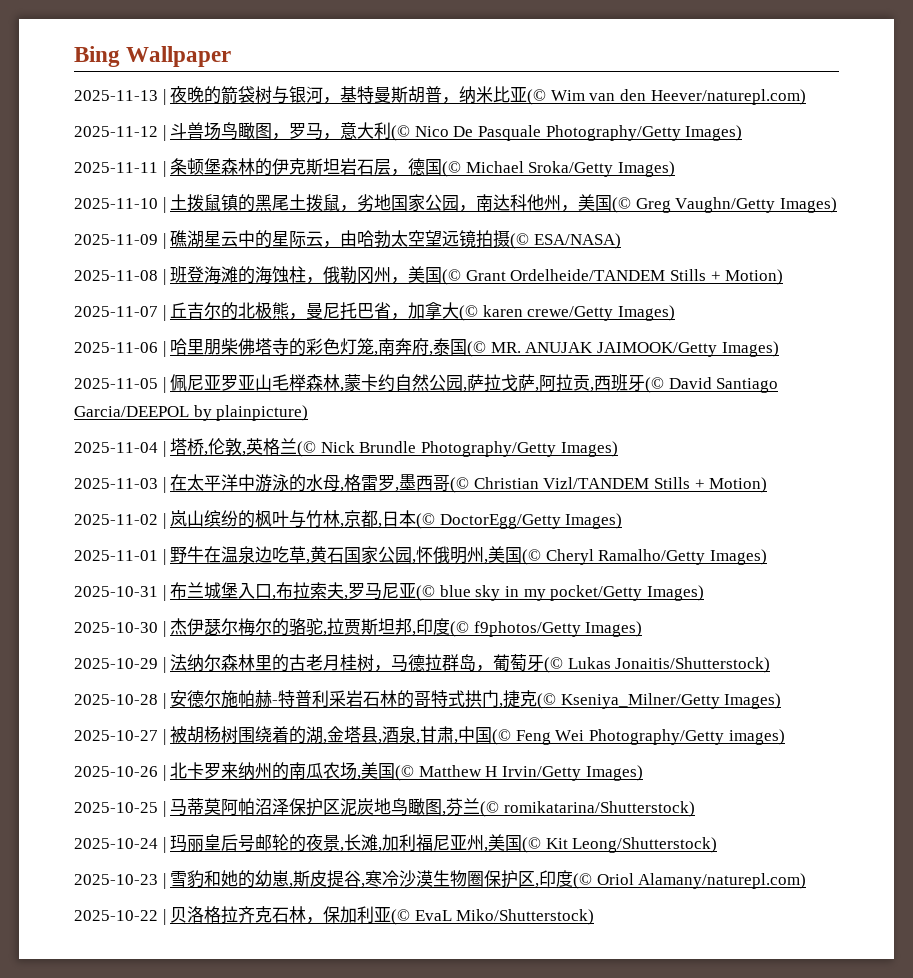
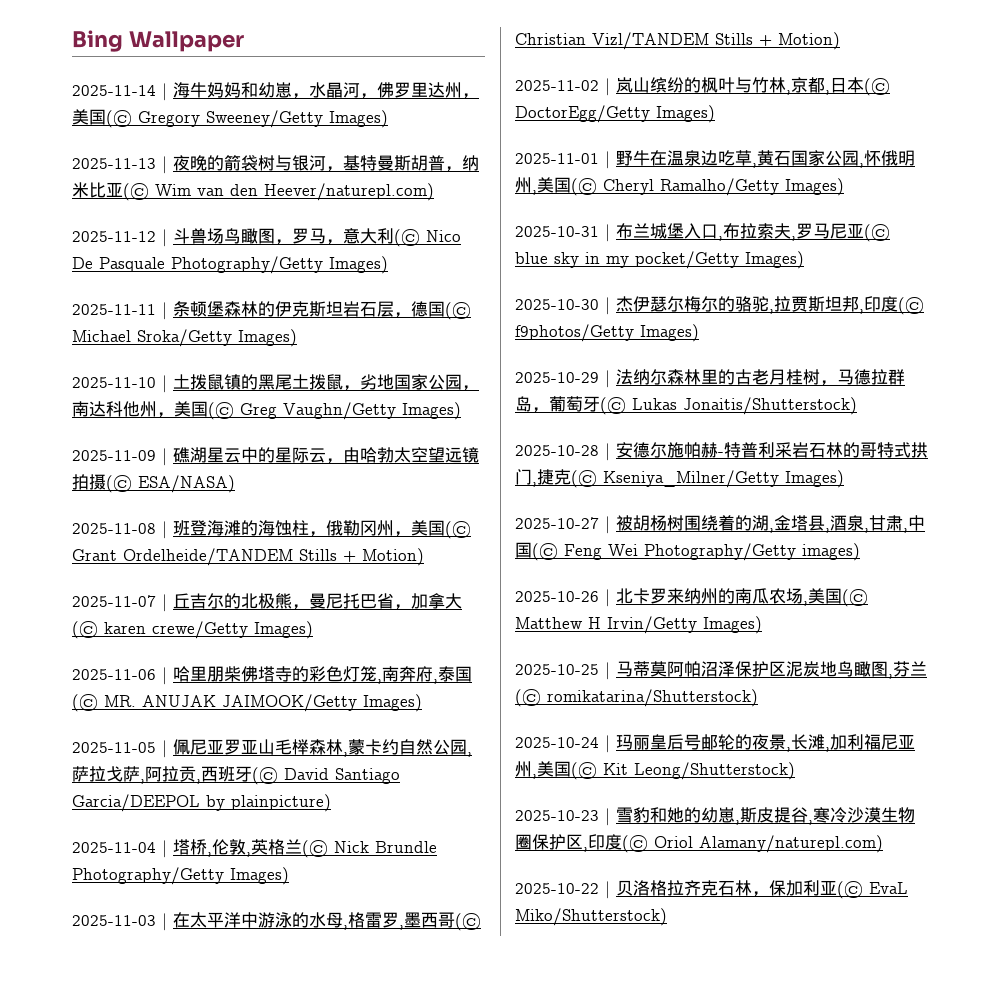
(232, 56) none -> [72,82,479,101] [72,109,388,128] // 2025-11-14 | 海牛妈妈和幼崽，水晶河，佛罗里达州，美国(© Gregory Sweeney/Getty Images)

